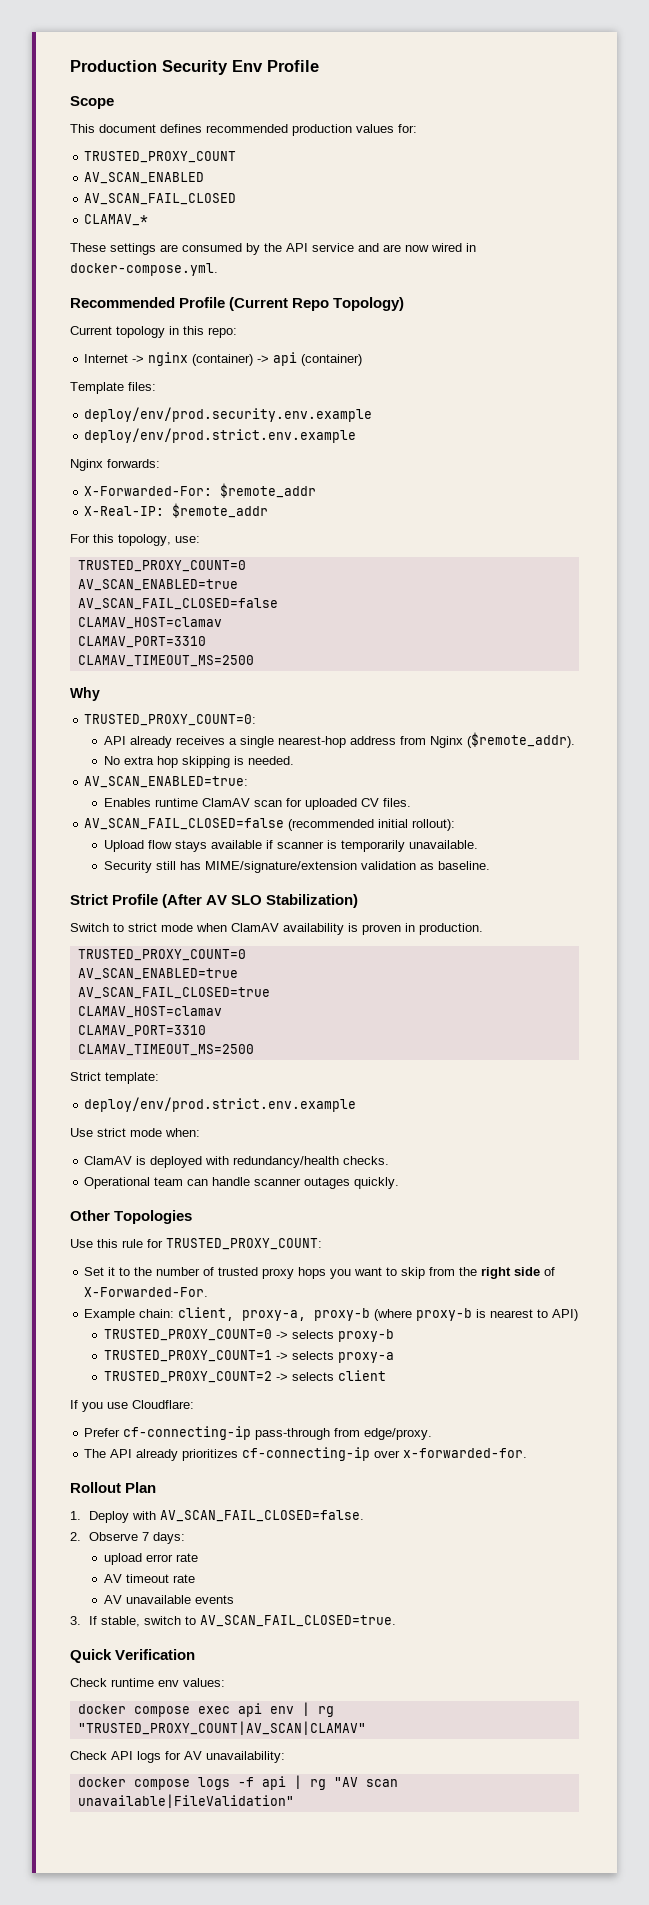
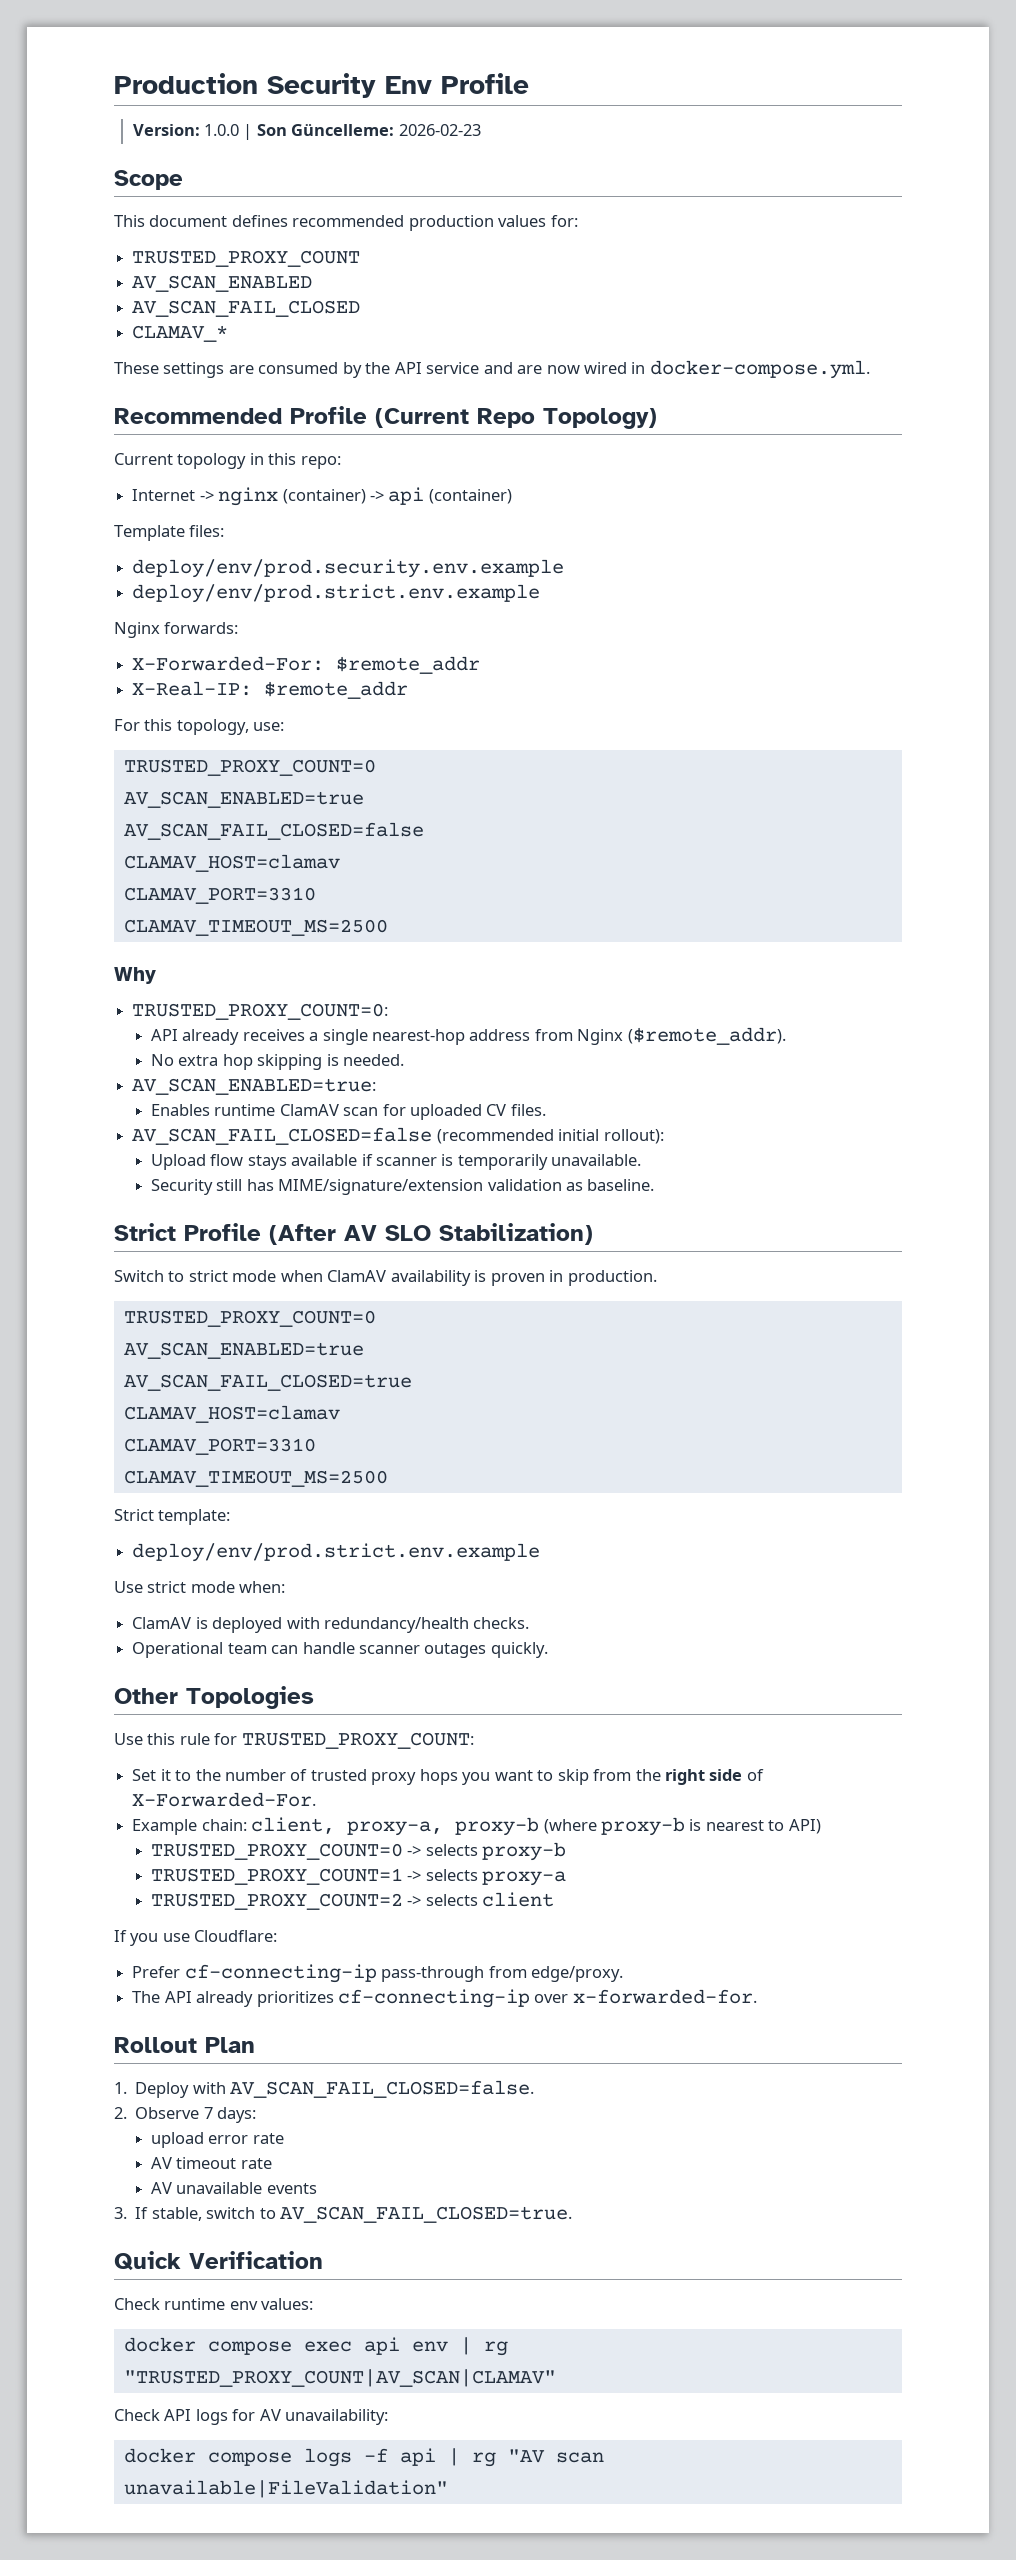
(319, 66) none -> [132,124,481,140] // Version: 1.0.0 | Son Güncelleme: 2026-02-23

